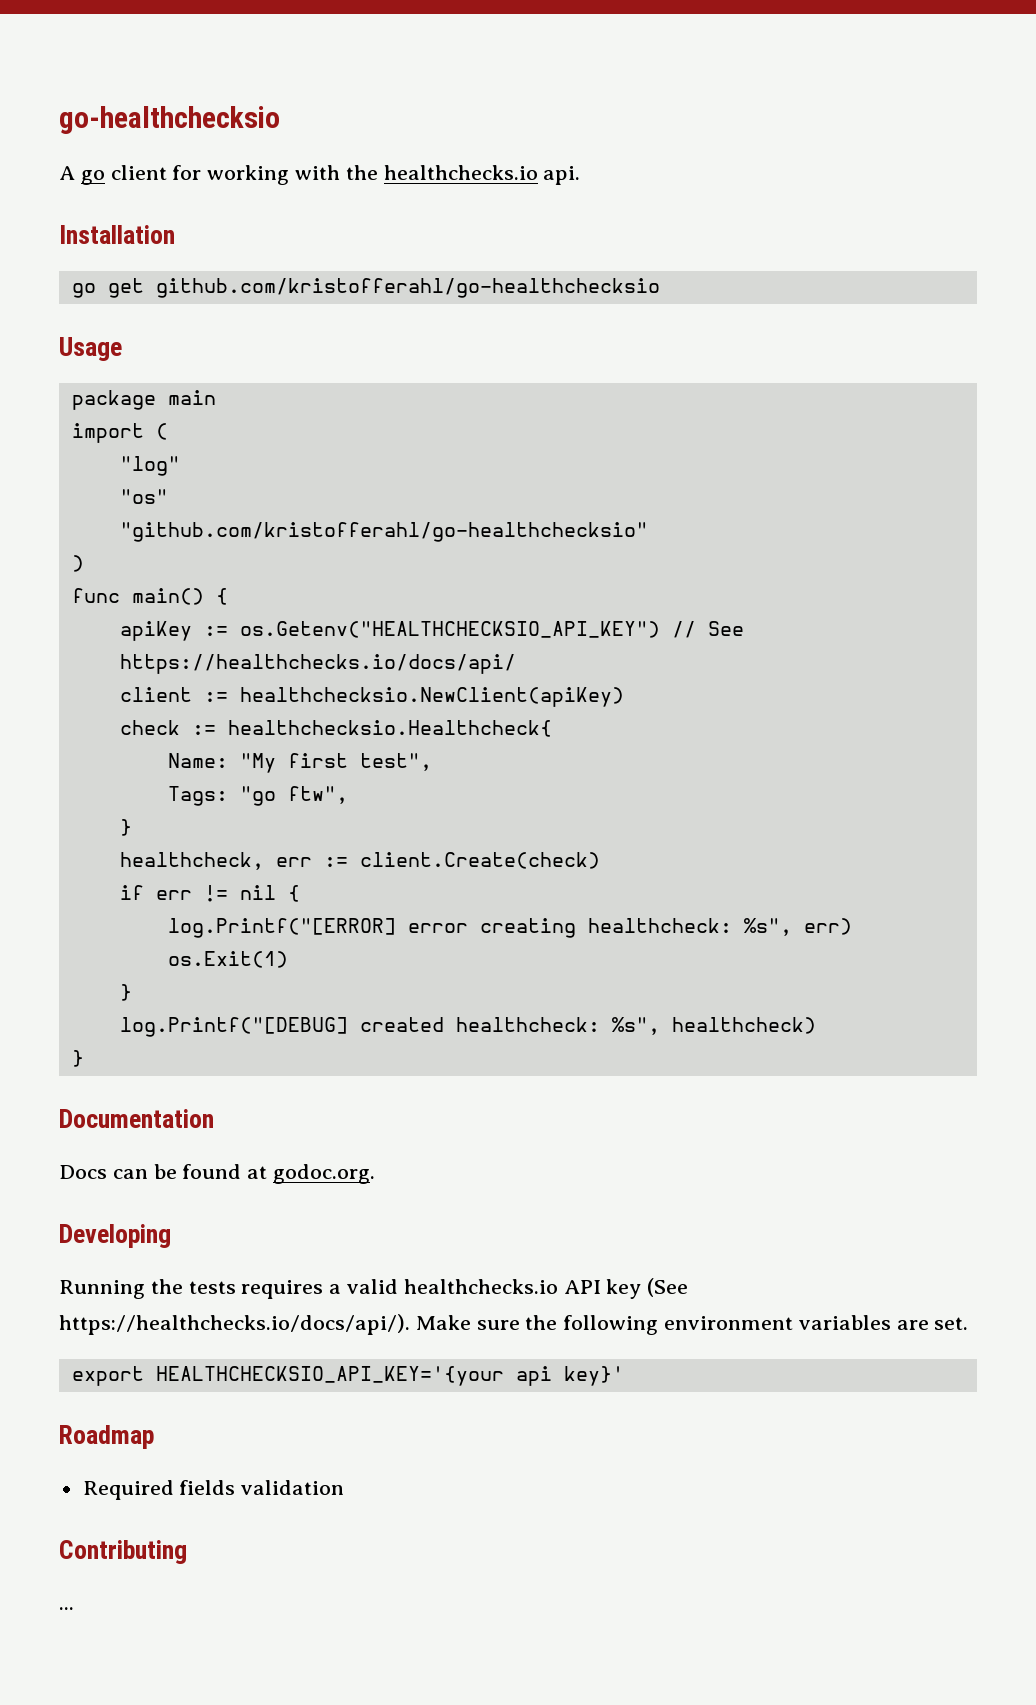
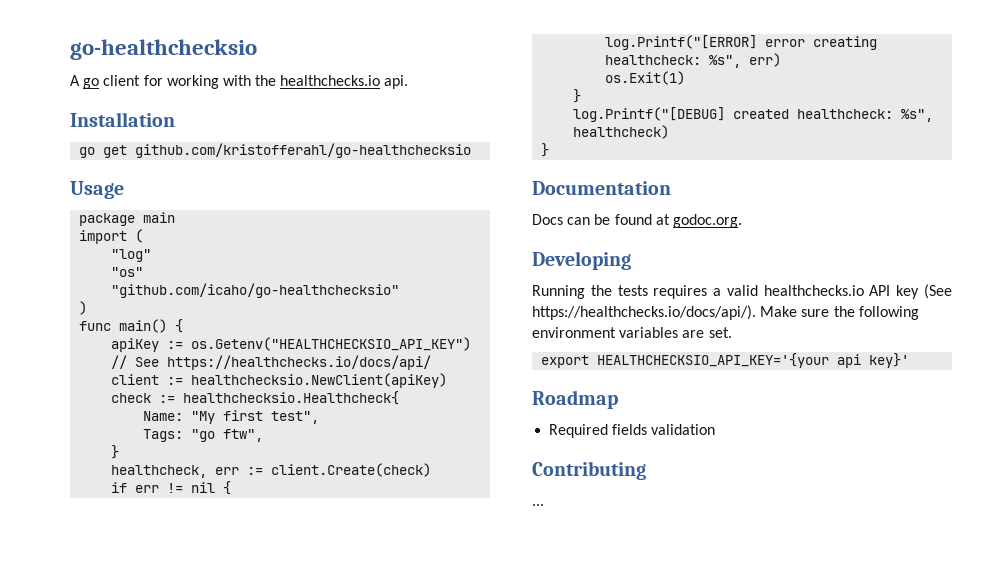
[119,522,648,542] "github.com/kristofferahl/go-healthchecksio" -> [111,283,400,298] "github.com/icaho/go-healthchecksio"

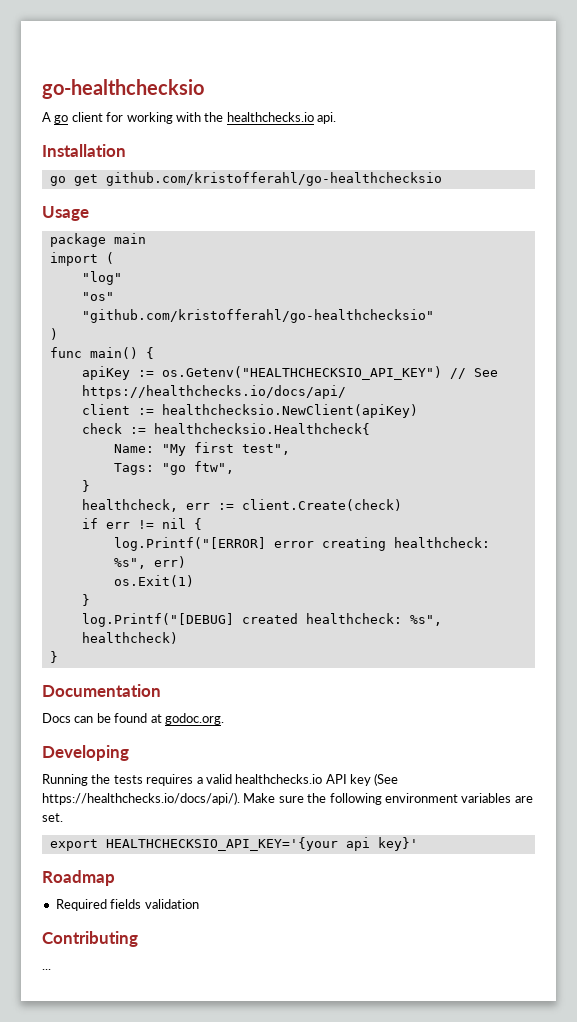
[111,283,400,298] "github.com/icaho/go-healthchecksio" -> [81,309,434,323] "github.com/kristofferahl/go-healthchecksio"

